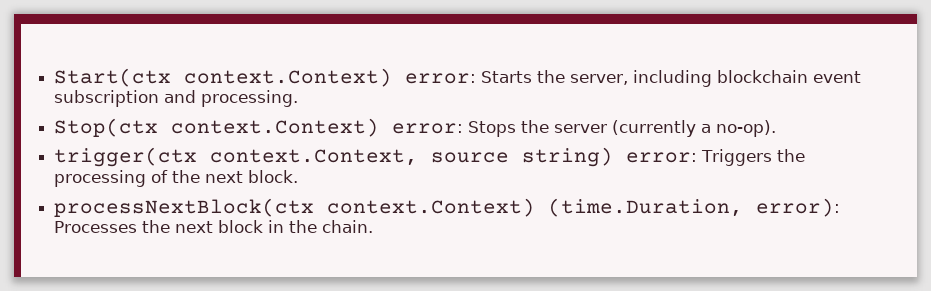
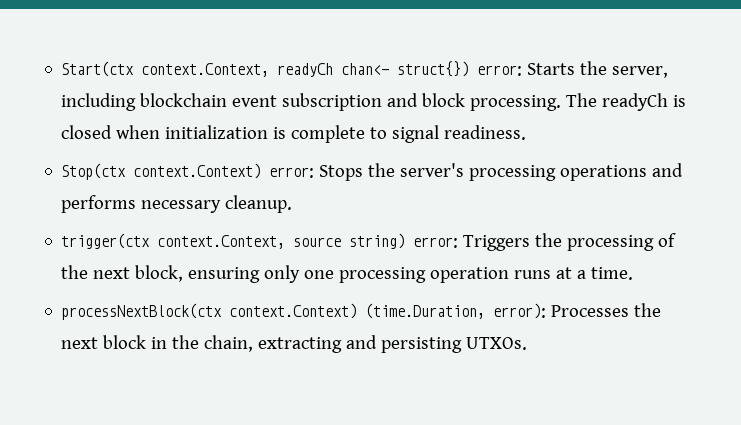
[184,68,393,87] context.Context) -> [141,61,470,77] context.Context, readyCh chan<- struct{})
(197, 96) none -> [422,93,466,107] block
(299, 98) none -> [566,93,687,111] [61,125,527,143] The readyCh is closed when initialization is complete to signal readiness.
[554,120,777,137] server (currently a no-op). -> [400,163,684,181] [61,195,293,213] server's processing operations and performs necessary cleanup.
[248,170,299,183] block. -> [135,265,634,283] block, ensuring only one processing operation runs at a time.
[322,220,374,233] chain. -> [204,335,528,353] chain, extracting and persisting UTXOs.

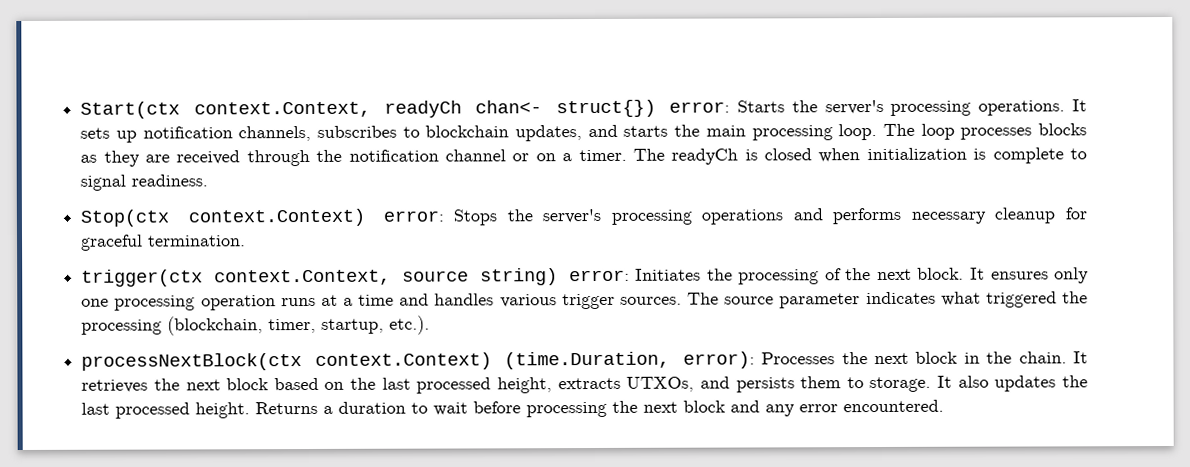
[612,66,669,78] [61,93,562,111] server, including blockchain event subscription and block processing. -> [824,99,1087,116] [80,123,1088,143] [80,149,627,167] server's processing operations. It sets up notification channels, subscribes to blockchain updates, and starts the main processing loop. The loop processes blocks as they are received through the notification channel or on a timer.
[225,195,293,213] cleanup. -> [994,207,1087,224] [81,234,247,251] cleanup for graceful termination.
[463,235,531,251] Triggers -> [635,268,702,281] Initiates
[135,265,261,283] block, ensuring -> [917,267,1049,280] block. It ensures
[591,267,634,280] time. -> [358,291,1089,310] [81,315,431,336] time and handles various trigger sources. The source parameter indicates what triggered the processing (blockchain, timer, startup, etc.).
[204,335,528,353] chain, extracting and persisting UTXOs. -> [1018,351,1089,364] [81,375,1089,394] [81,399,945,419] chain. It retrieves the next block based on the last processed height, extracts UTXOs, and persists them to storage. It also updates the last processed height. Returns a duration to wait before processing the next block and any error encountered.

